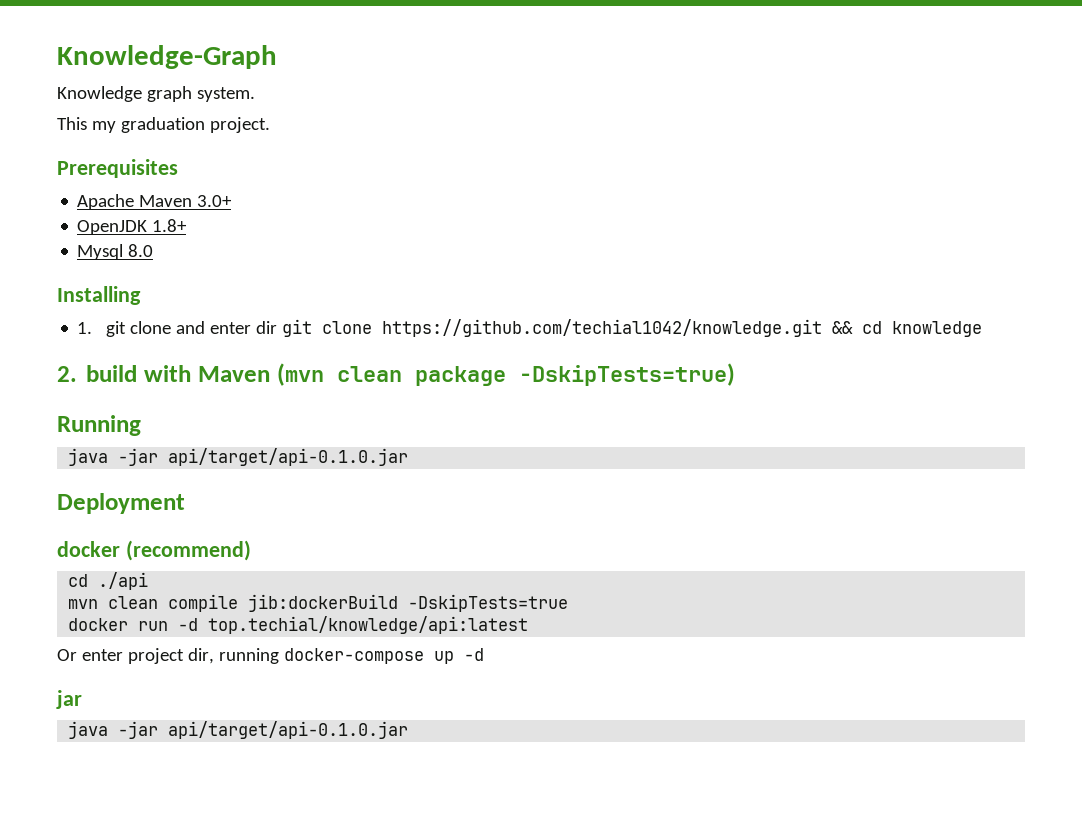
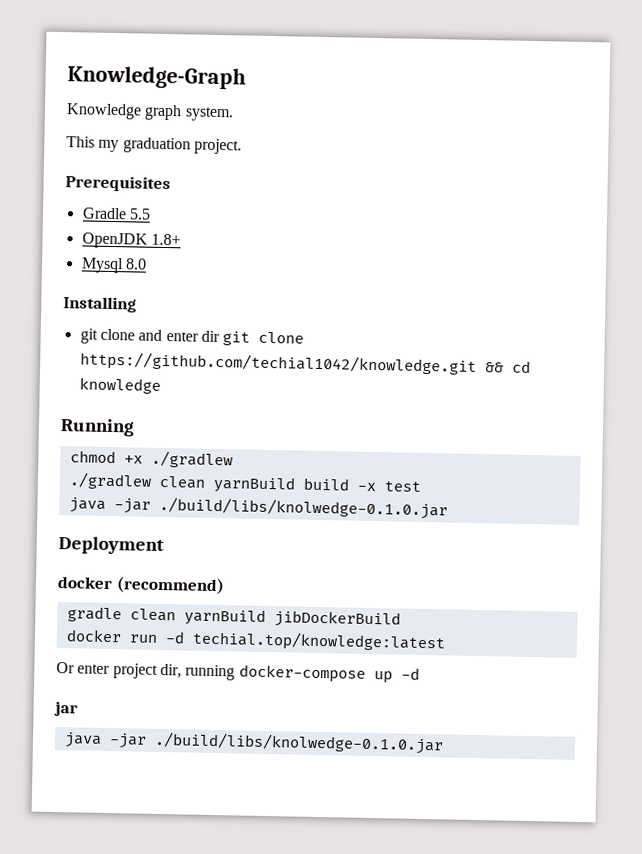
[77,194,233,210] Apache Maven 3.0+ -> [81,207,151,220] Gradle 5.5
[77,322,93,334] 1. -> (137, 304) none
[57,363,735,386] [57,415,141,436] [68,448,409,466] 2. build with Maven (mvn clean package -DskipTests=true) // Running // java -jar api/target/api-0.1.0.jar -> [60,418,135,437] [69,450,233,469] [68,472,421,494] [68,496,448,520] Running // chmod +x ./gradlew // ./gradlew clean yarnBuild build -x test // java -jar ./build/libs/knolwedge-0.1.0.jar
[68,572,149,590] [68,594,569,612] cd ./api // mvn clean compile jib:dockerBuild -DskipTests=true -> [66,606,401,629] gradle clean yarnBuild jibDockerBuild
[208,616,529,634] top.techial/knowledge/api:latest -> [191,630,446,653] techial.top/knowledge:latest
[168,721,409,739] api/target/api-0.1.0.jar -> [153,731,444,755] ./build/libs/knolwedge-0.1.0.jar

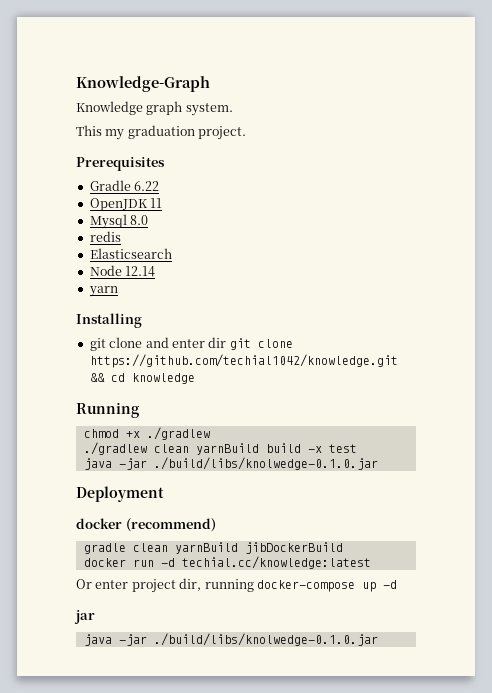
[128,208,151,220] 5.5 -> [134,181,160,191] 6.22
[150,233,181,246] 1.8+ -> [150,198,163,208] 11
(147, 264) none -> [89,231,121,242] [89,248,172,259] [89,265,156,277] [88,286,118,297] // redis // Elasticsearch // Node 12.14 // yarn
[191,630,446,653] techial.top/knowledge:latest -> [181,556,371,569] techial.cc/knowledge:latest

